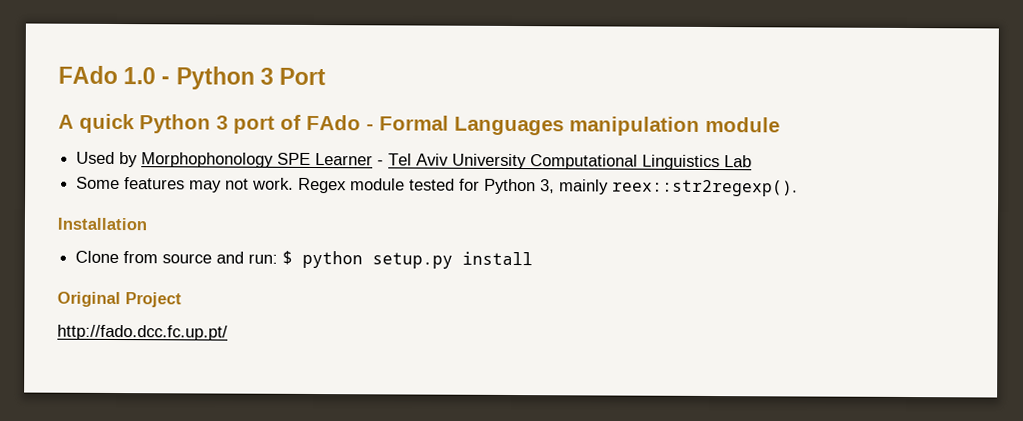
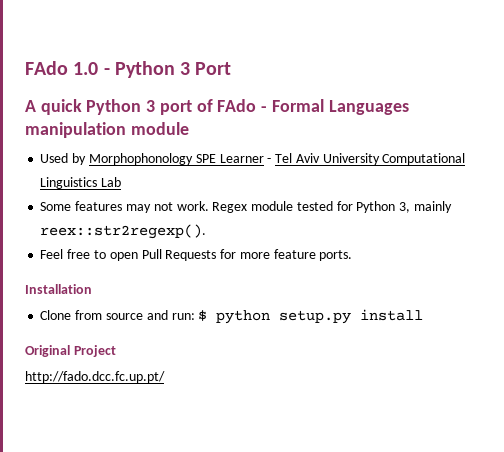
(799, 188) none -> [40,249,353,261] // Feel free to open Pull Requests for more feature ports.

